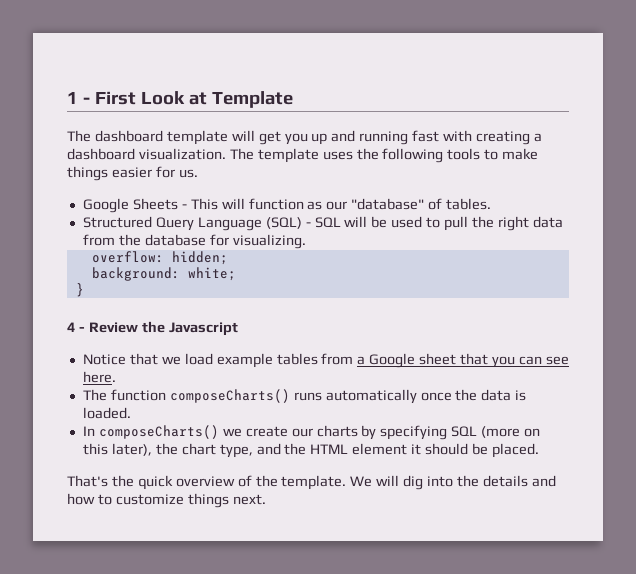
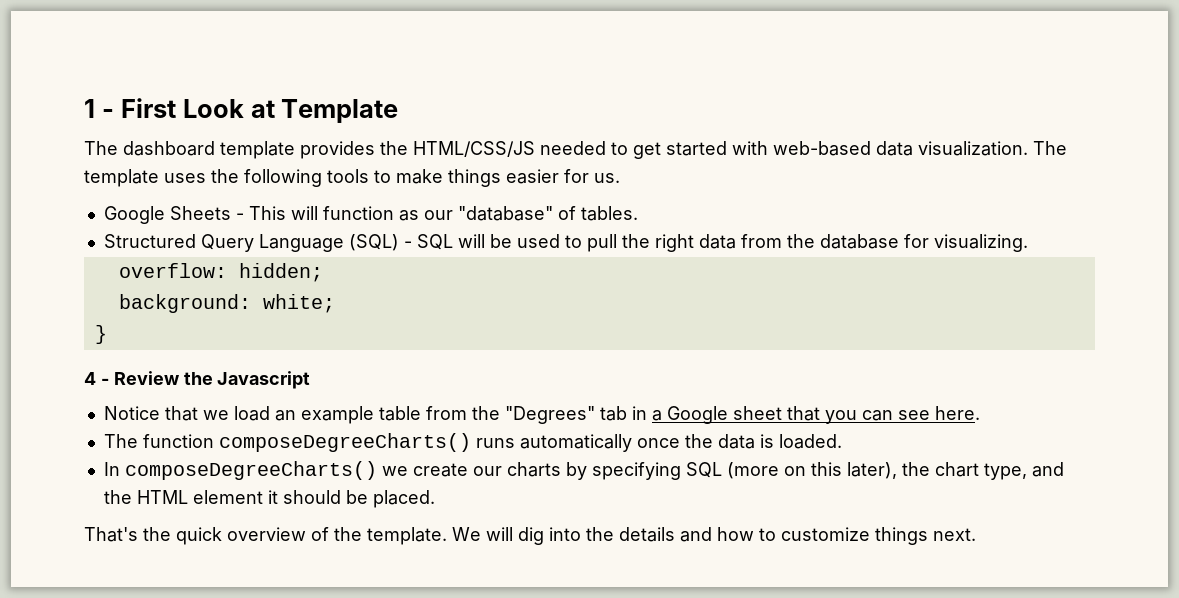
[231,130,542,145] [67,148,135,160] will get you up and running fast with creating a dashboard -> [300,141,913,159] provides the HTML/CSS/JS needed to get started with web-based data
[216,353,354,368] example tables from -> [274,406,647,424] an example table from the "Degrees" tab in
[169,389,290,403] composeCharts() -> [218,433,471,452] composeDegreeCharts()
[98,425,219,439] composeCharts() -> [124,461,377,480] composeDegreeCharts()

